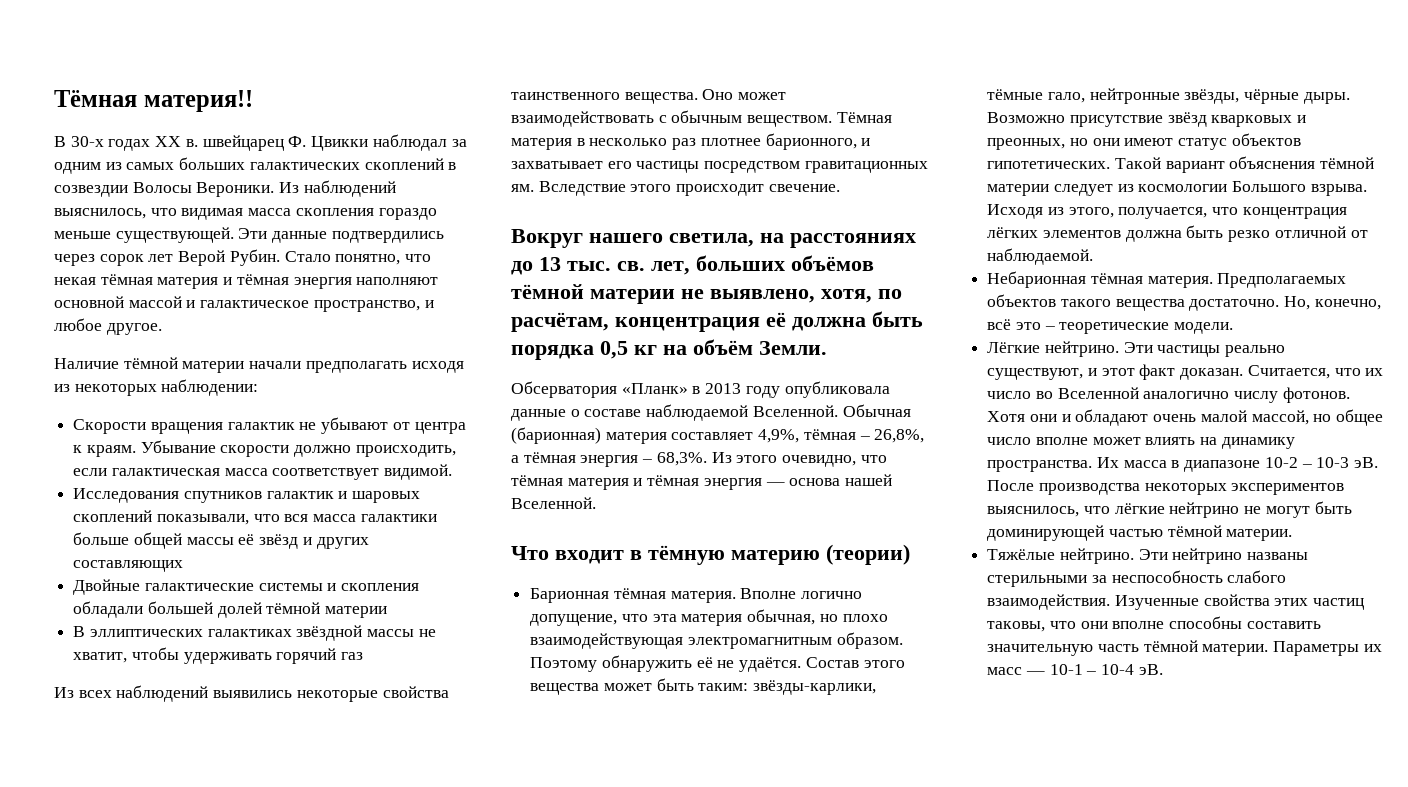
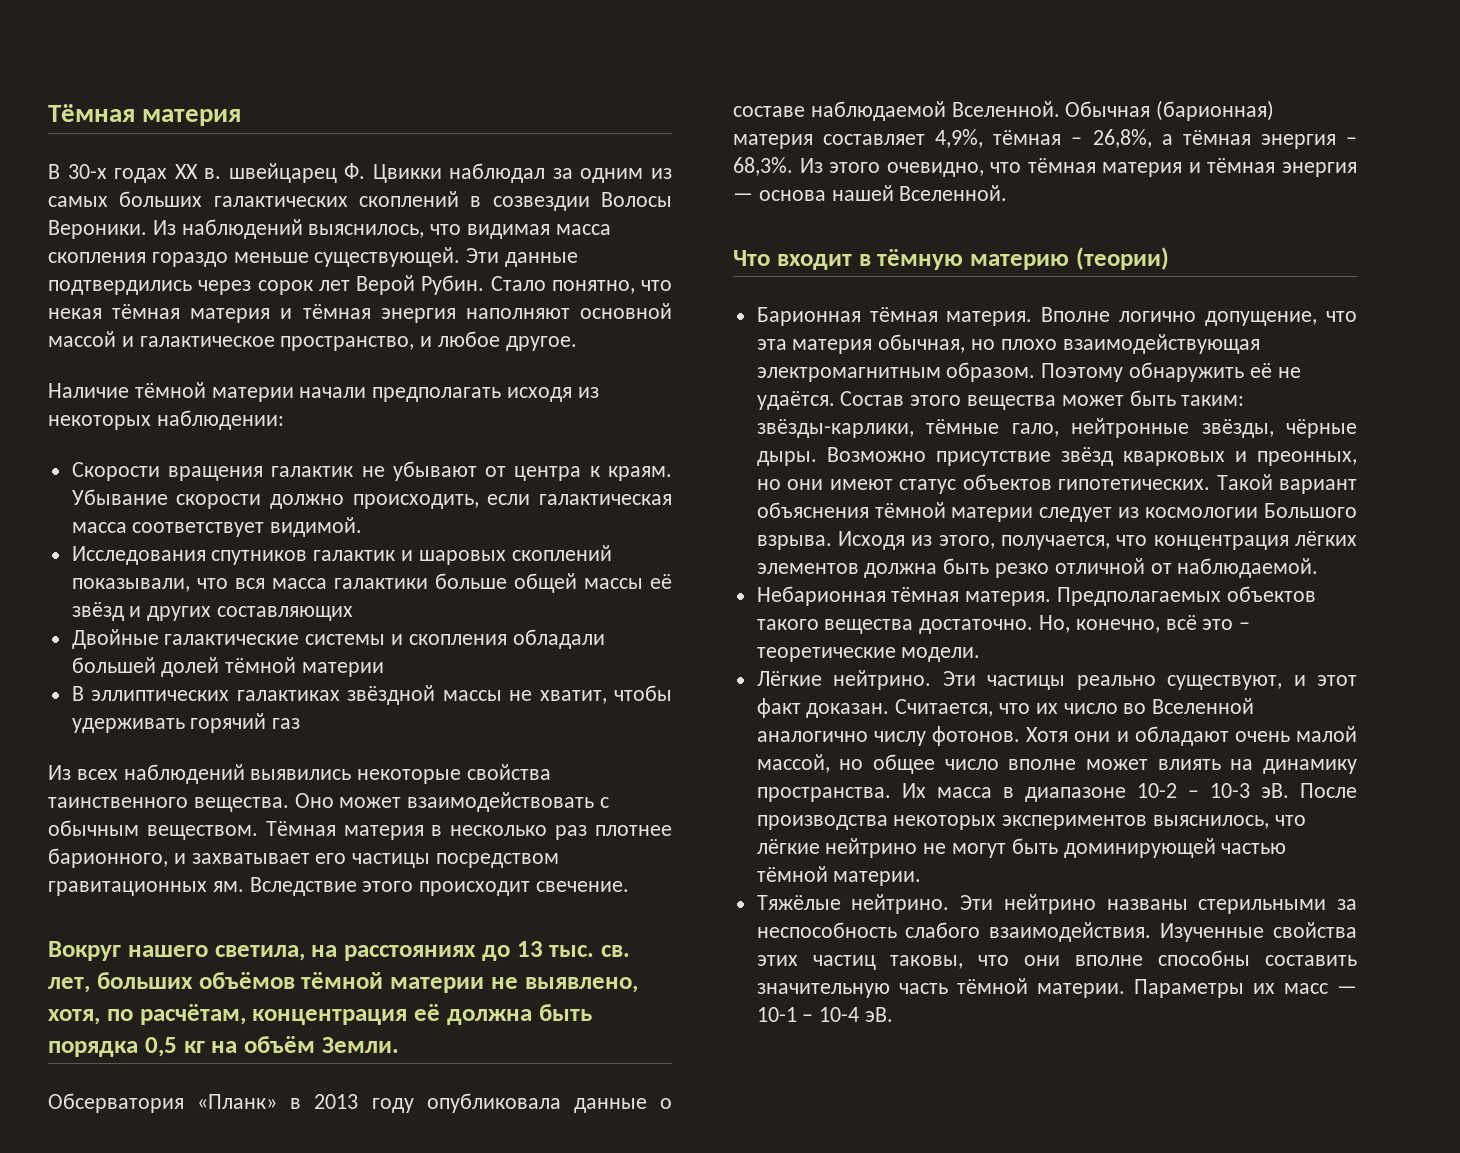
[54,90,253,112] Тёмная материя!! -> [48,104,242,126] Тёмная материя

